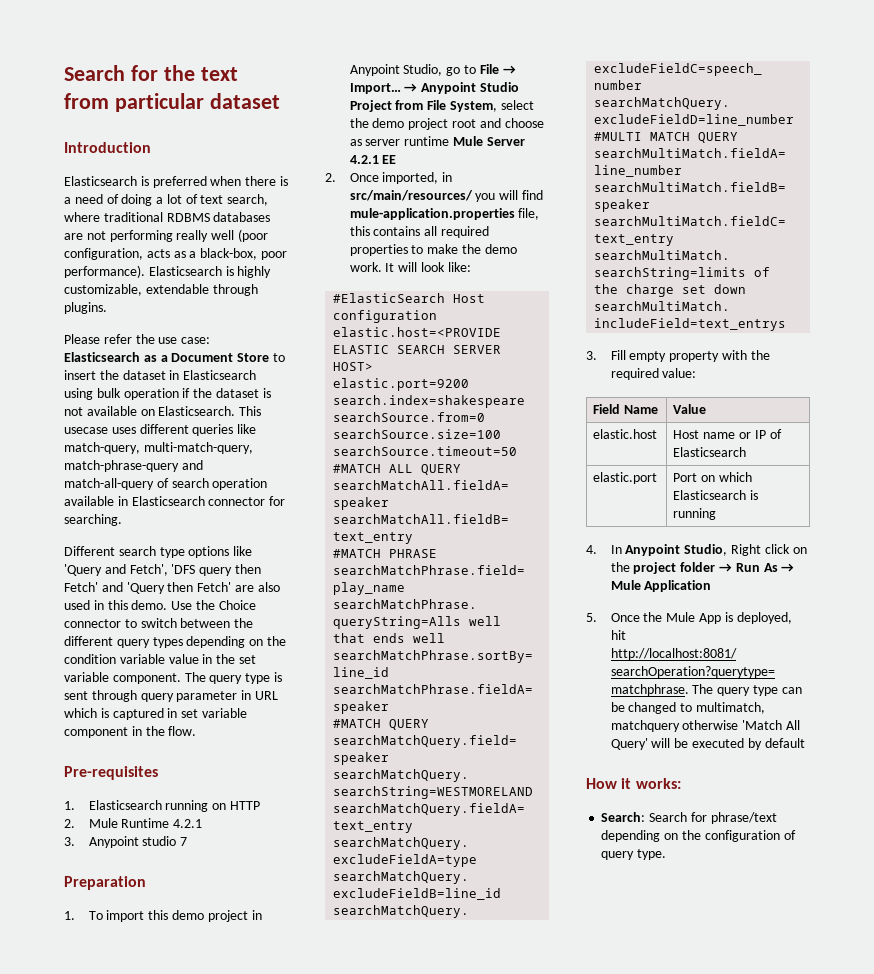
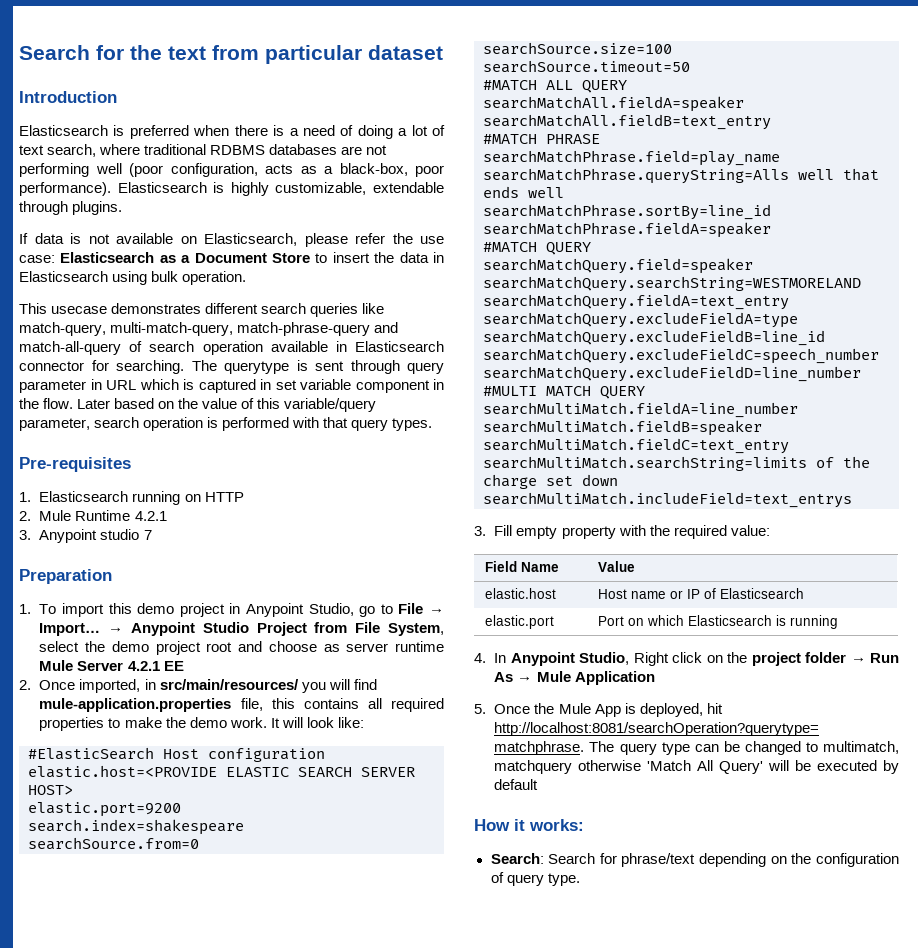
[176,230,209,242] really -> (89, 170) none
[64,334,100,344] Please -> [19,233,348,247] If data is not available on Elasticsearch, please
[122,370,166,380] dataset -> [399,252,429,263] data
[123,388,271,400] [64,406,262,416] [64,424,189,434] operation if the dataset is not available on Elasticsearch. This usecase uses different -> [182,271,247,285] [19,303,307,314] operation. // This usecase demonstrates different search
[64,546,253,558] [64,564,261,576] [64,582,280,594] [64,600,256,610] [64,618,254,628] [64,636,286,648] [64,654,256,664] [64,672,271,684] // Different search type options like 'Query and Fetch', 'DFS query then Fetch' and 'Query then Fetch' are also used in this demo. Use the Choice connector to switch between the different query types depending on the condition variable value in the set variable component. The query type -> [191,360,289,374] The querytype
(197, 731) none -> [77,398,377,412] [19,417,433,431] Later based on the value of this variable/query parameter, search operation is performed with that query types.

